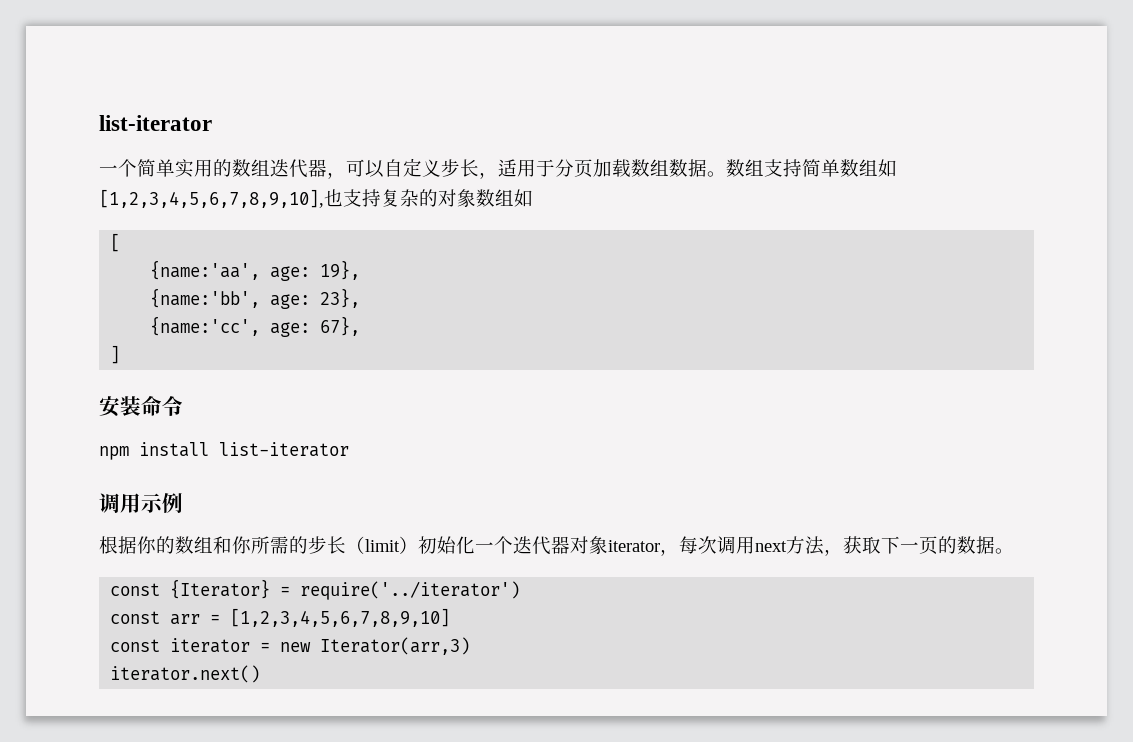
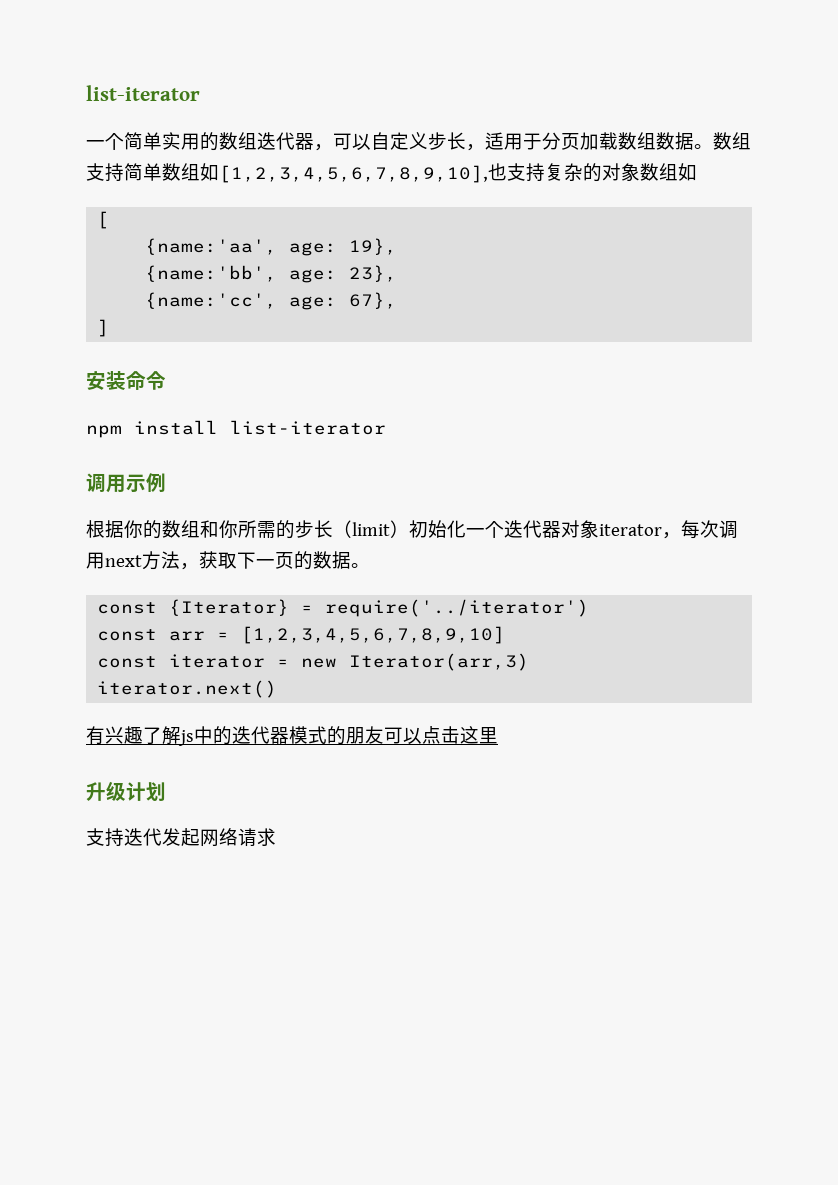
(261, 674) none -> [86,726,498,746] [86,781,166,801] [86,828,276,847] // 有兴趣了解js中的迭代器模式的朋友可以点击这里 // 升级计划 // 支持迭代发起网络请求

